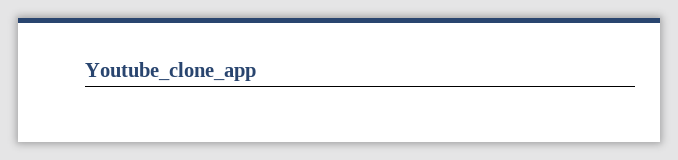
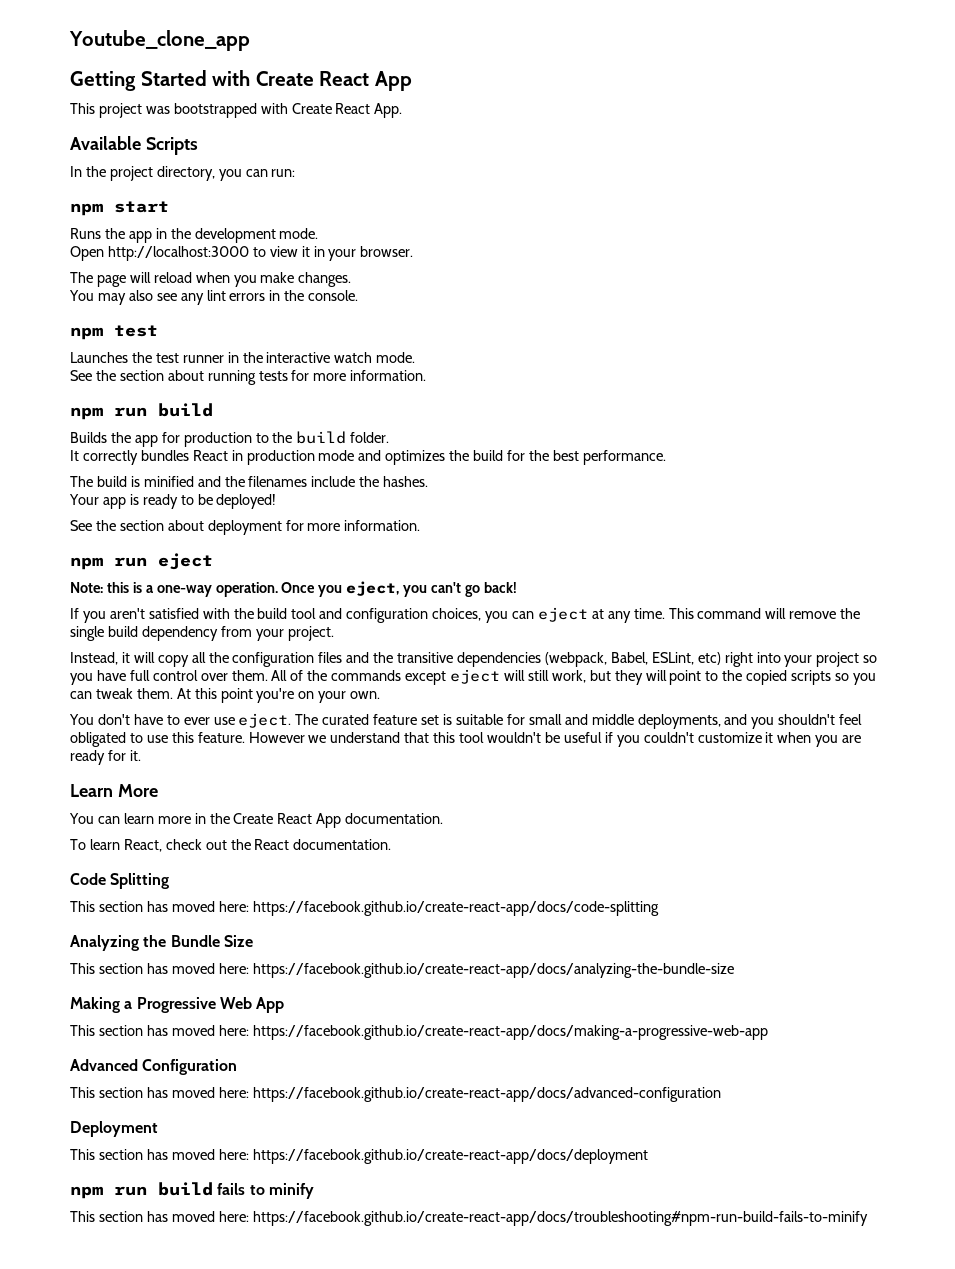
(256, 71) none -> [70,70,412,91] [70,103,403,118] [70,136,198,155] [70,166,296,181] [70,201,169,216] [70,228,319,243] [70,246,414,261] [70,272,352,287] [69,290,359,305] [70,325,158,340] [70,352,416,363] [70,370,427,385] [70,403,213,420] [70,431,390,447] [70,450,666,465] [70,476,429,487] [69,494,277,509] [70,520,421,535] [70,553,213,570] [70,581,517,597] [70,607,861,623] [70,626,334,641] [70,652,878,667] [70,669,876,685] [70,688,381,703] [69,713,863,729] [70,732,862,747] [70,750,141,765] [70,784,158,797] [69,813,444,828] [70,839,392,852] [70,873,170,889] [70,901,659,916] [70,935,253,951] [70,963,734,978] [70,997,285,1013] [70,1025,768,1040] [70,1059,238,1075] [70,1087,721,1102] [70,1121,158,1137] [70,1149,648,1164] [70,1182,314,1199] [70,1211,868,1226] // Getting Started with Create React App // This project was bootstrapped with Create React App. // Available Scripts // In the project directory, you can run: // npm start // Runs the app in the development mode. // Open http://localhost:3000 to view it in your browser. // The page will reload when you make changes. // You may also see any lint errors in the console. // npm test // Launches the test runner in the interactive watch mode. // See the section about running tests for more information. // npm run build // Builds the app for production to the build folder. // It correctly bundles React in production mode and optimizes the build for the best performance. // The build is minified and the filenames include the hashes. // Your app is ready to be deployed! // See the section about deployment for more information. // npm run eject // Note: this is a one-way operation. Once you eject, you can't go back! // If you aren't satisfied with the build tool and configuration choices, you can eject at any time. This command will remove the single build dependency from your project. // Instead, it will copy all the configuration files and the transitive dependencies (webpack, Babel, ESLint, etc) right into your project so you have full control over them. All of the commands except eject will still work, but they will point to the copied scripts so you can tweak them. At this point you're on your own. // You don't have to ever use eject. The curated feature set is suitable for small and middle deployments, and you shouldn't feel obligated to use this feature. However we understand that this tool wouldn't be useful if you couldn't customize it when you are ready for it. // Learn More // You can learn more in the Create React App documentation. // To learn React, check out the React documentation. // Code Splitting // This section has moved here: https://facebook.github.io/create-react-app/docs/code-splitting // Analyzing the Bundle Size // This section has moved here: https://facebook.github.io/create-react-app/docs/analyzing-the-bundle-size // Making a Progressive Web App // This section has moved here: https://facebook.github.io/create-react-app/docs/making-a-progressive-web-app // Advanced Configuration // This section has moved here: https://facebook.github.io/create-react-app/docs/advanced-configuration // Deployment // This section has moved here: https://facebook.github.io/create-react-app/docs/deployment // npm run build fails to minify // This section has moved here: https://facebook.github.io/create-react-app/docs/troubleshooting#npm-run-build-fails-to-minify

